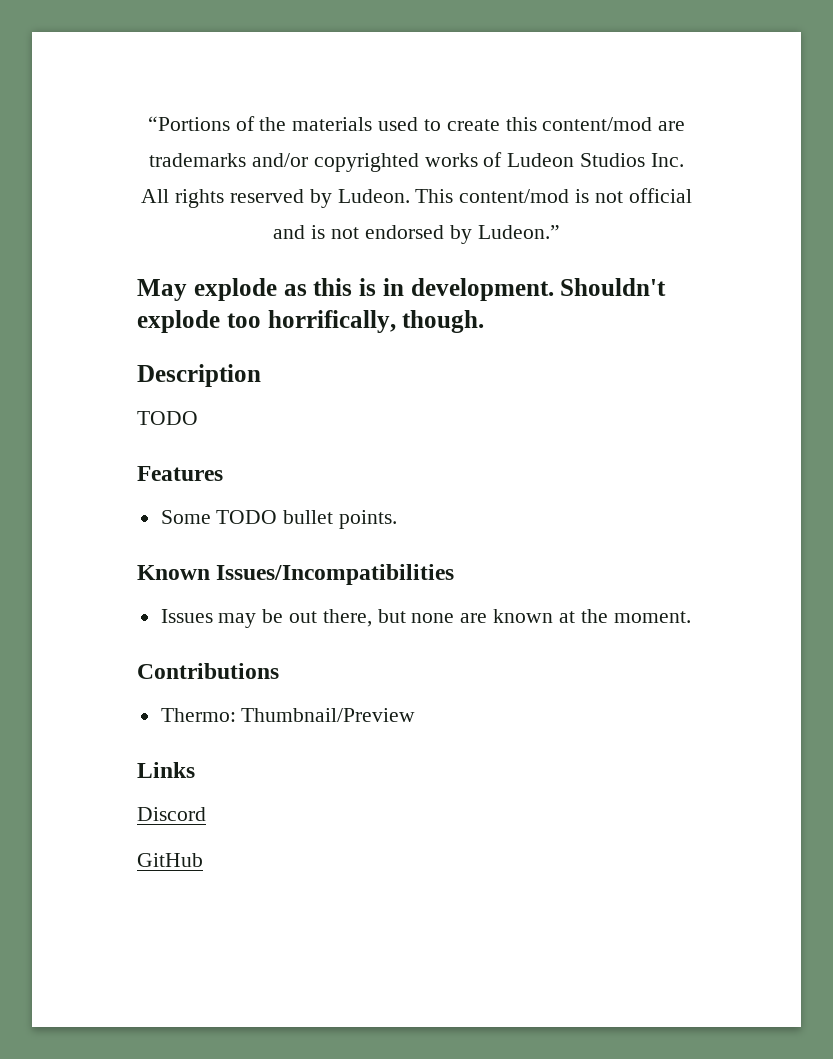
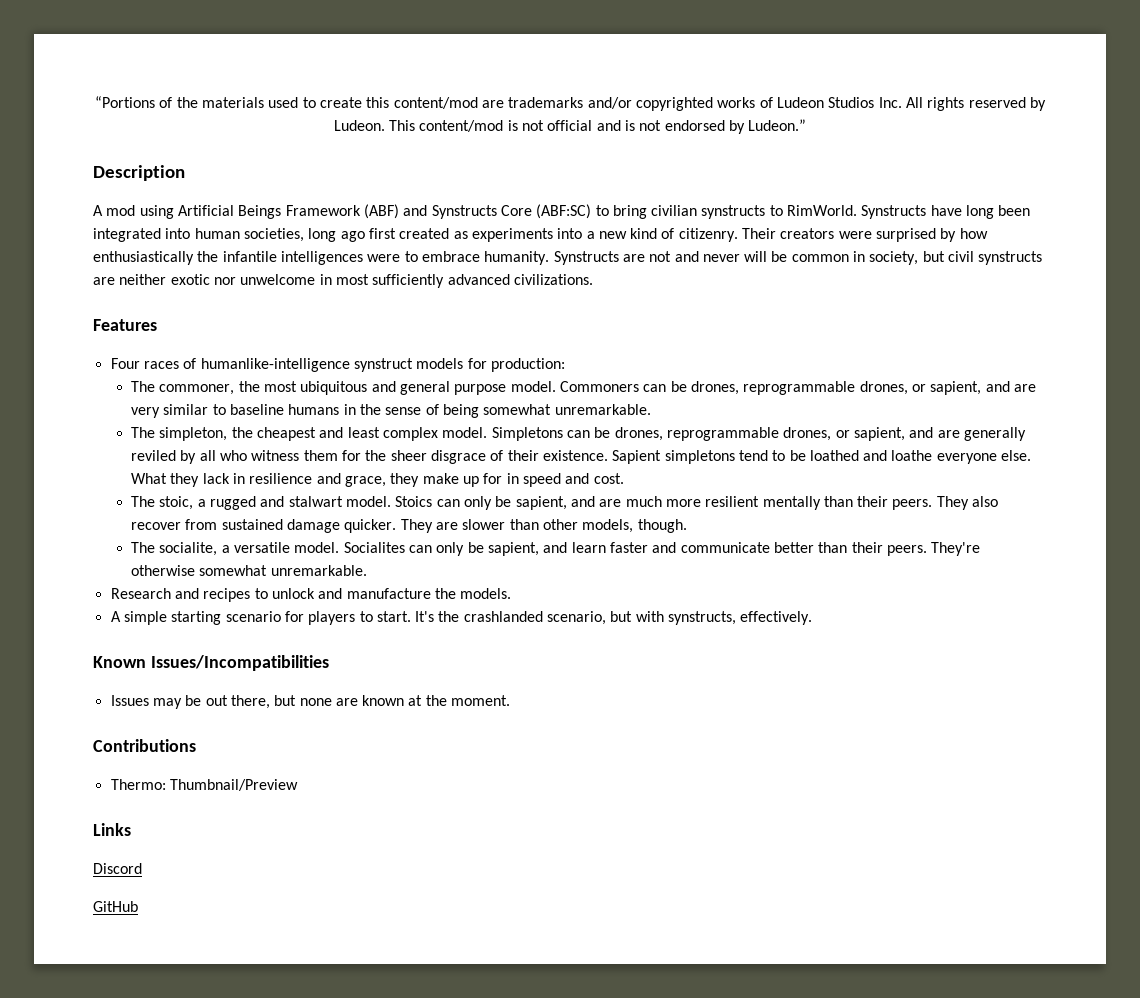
[137,278,667,301] [137,310,485,333] [137,364,261,387] [137,411,198,425] [137,466,223,481] [160,510,398,529] May explode as this is in development. Shouldn't explode too horrifically, though. // Description // TODO // Features // Some TODO bullet points. -> [93,165,185,181] [93,204,1031,219] [93,228,988,242] [93,251,1043,265] [93,274,593,288] [93,319,157,331] [110,358,565,372] [131,381,1036,395] [131,404,651,418] [131,427,1026,441] [131,450,1032,464] [131,473,624,487] [131,496,999,510] [131,519,687,533] [131,542,981,556] [131,565,367,576] [110,588,512,602] [110,611,813,625] Description // A mod using Artificial Beings Framework (ABF) and Synstructs Core (ABF:SC) to bring civilian synstructs to RimWorld. Synstructs have long been integrated into human societies, long ago first created as experiments into a new kind of citizenry. Their creators were surprised by how enthusiastically the infantile intelligences were to embrace humanity. Synstructs are not and never will be common in society, but civil synstructs are neither exotic nor unwelcome in most sufficiently advanced civilizations. // Features // Four races of humanlike-intelligence synstruct models for production: // The commoner, the most ubiquitous and general purpose model. Commoners can be drones, reprogrammable drones, or sapient, and are very similar to baseline humans in the sense of being somewhat unremarkable. // The simpleton, the cheapest and least complex model. Simpletons can be drones, reprogrammable drones, or sapient, and are generally reviled by all who witness them for the sheer disgrace of their existence. Sapient simpletons tend to be loathed and loathe everyone else. What they lack in resilience and grace, they make up for in speed and cost. // The stoic, a rugged and stalwart model. Stoics can only be sapient, and are much more resilient mentally than their peers. They also recover from sustained damage quicker. They are slower than other models, though. // The socialite, a versatile model. Socialites can only be sapient, and learn faster and communicate better than their peers. They're otherwise somewhat unremarkable. // Research and recipes to unlock and manufacture the models. // A simple starting scenario for players to start. It's the crashlanded scenario, but with synstructs, effectively.

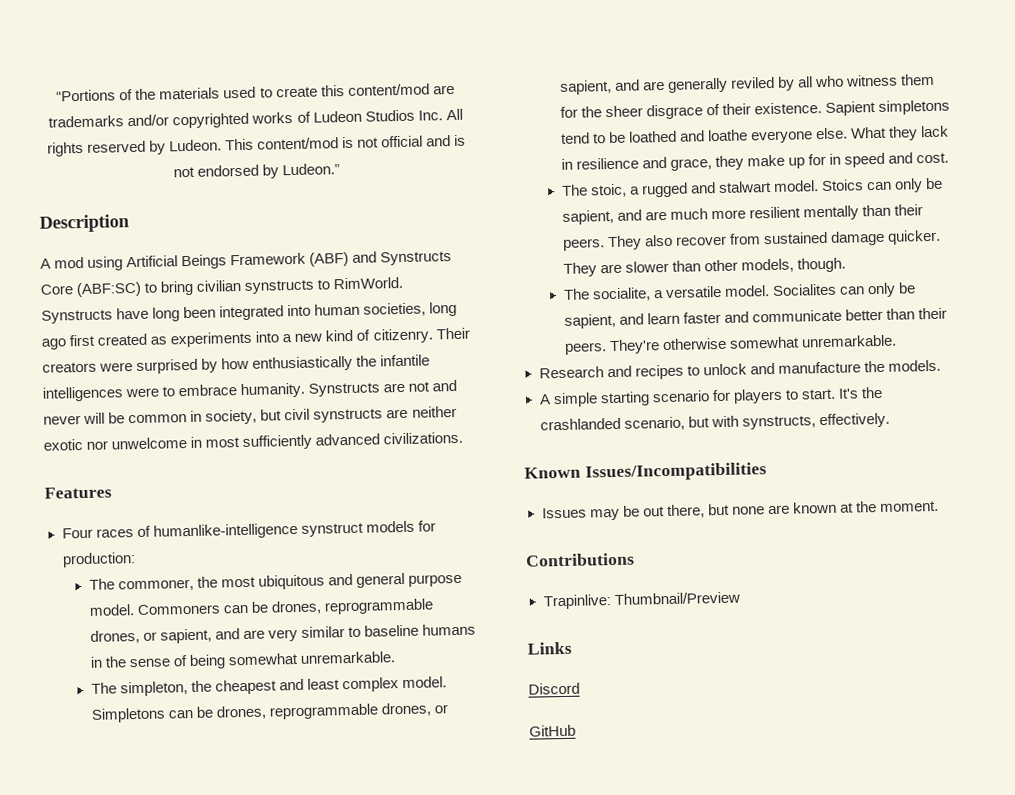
[110,779,166,790] Thermo: -> [542,594,611,610] Trapinlive:

